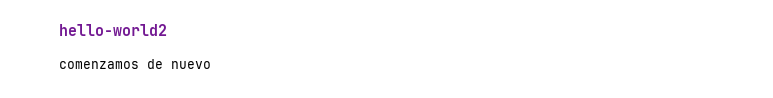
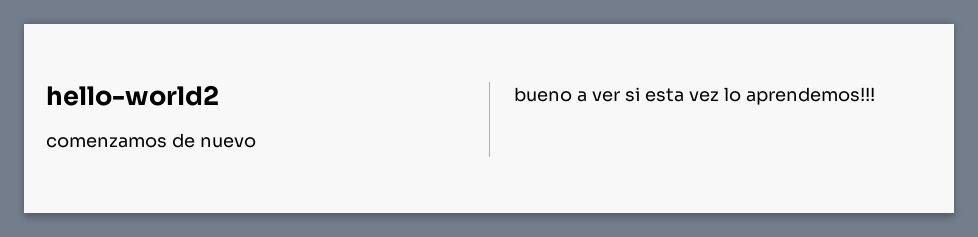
(211, 65) none -> [514,87,876,105] // bueno a ver si esta vez lo aprendemos!!!

